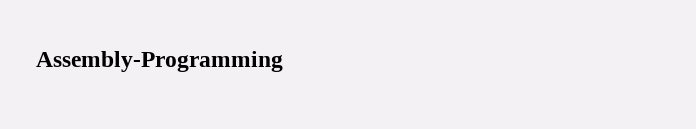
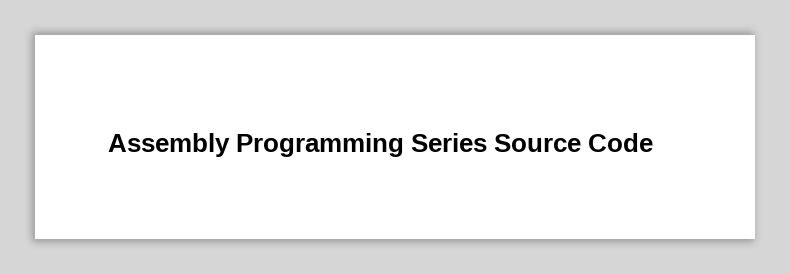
[36,51,283,72] Assembly-Programming -> [108,133,654,157] Assembly Programming Series Source Code

